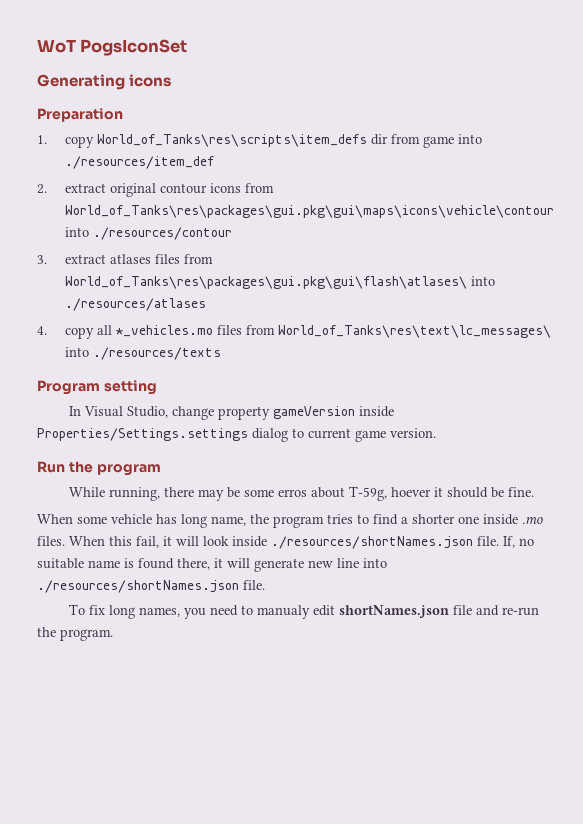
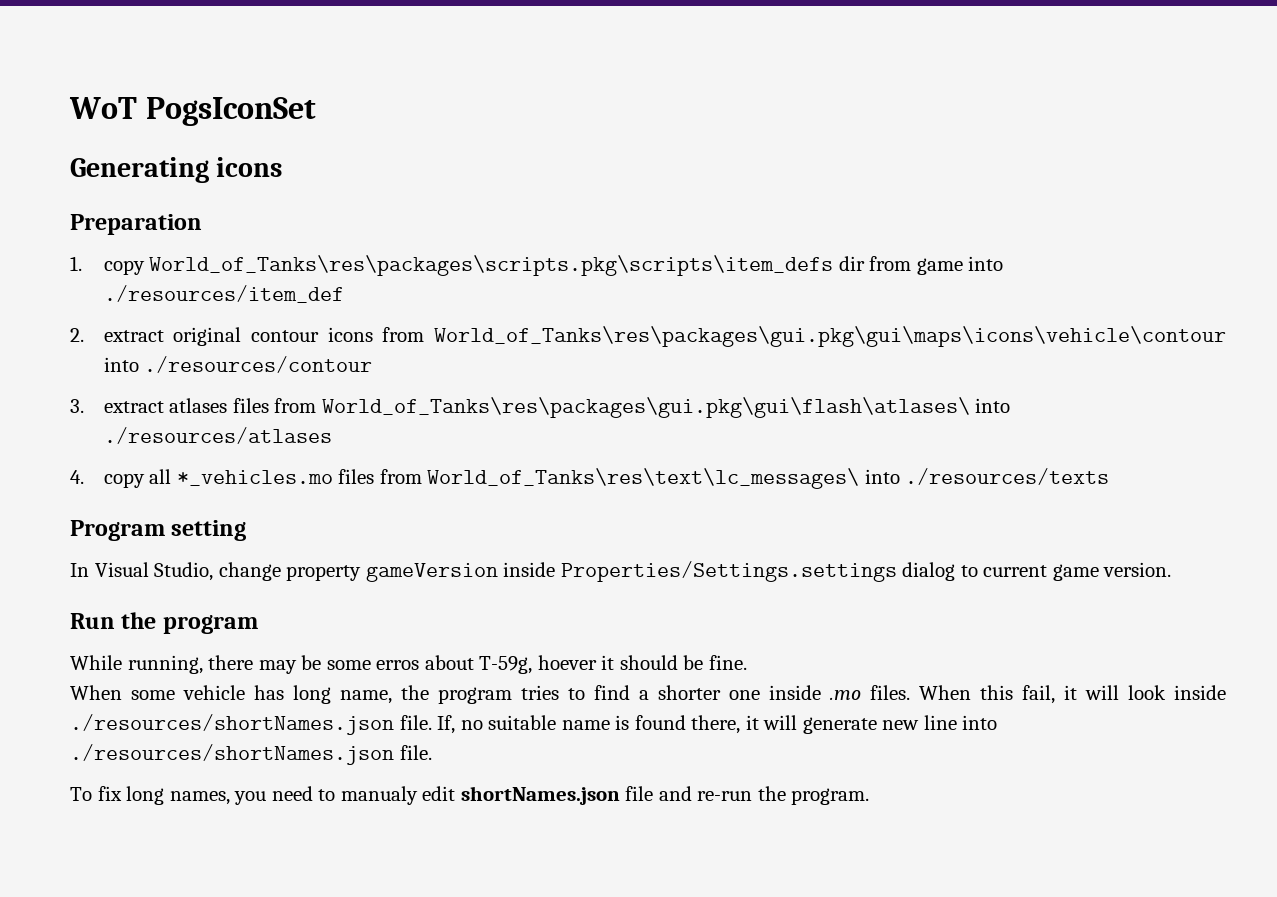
[96,134,367,147] World_of_Tanks\res\scripts\item_defs -> [149,255,834,276] World_of_Tanks\res\packages\scripts.pkg\scripts\item_defs

